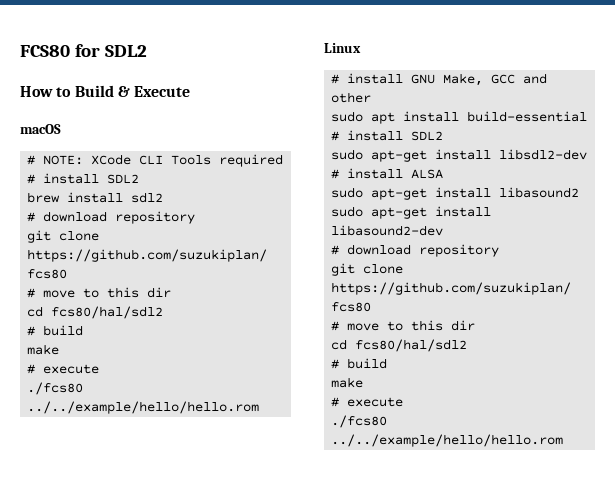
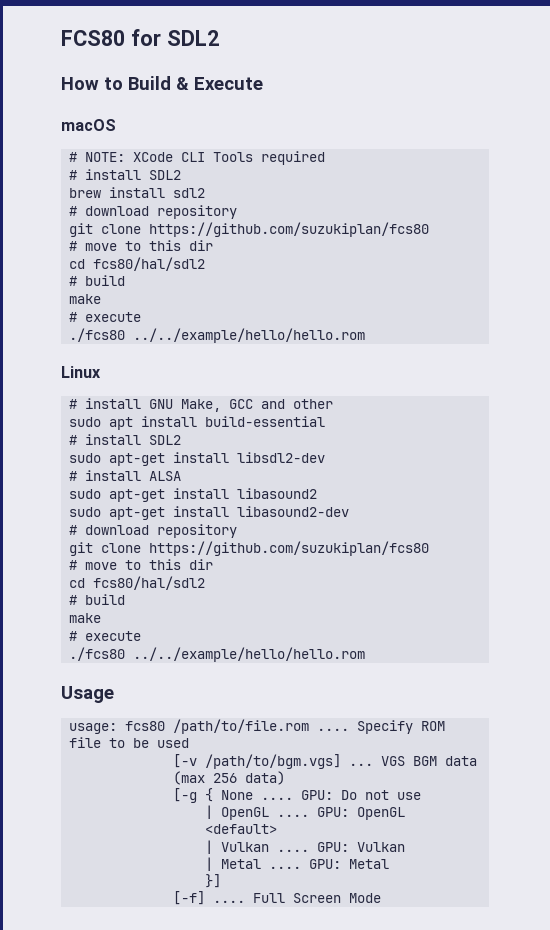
(564, 440) none -> [61,686,114,703] [69,719,446,734] [69,737,190,748] [173,754,478,769] [173,771,286,785] [173,788,422,803] [205,805,406,820] [205,824,278,834] [205,840,406,854] [205,857,390,871] [205,874,222,888] [173,891,382,905] // Usage // usage: fcs80 /path/to/file.rom .... Specify ROM file to be used // [-v /path/to/bgm.vgs] ... VGS BGM data (max 256 data) // [-g { None .... GPU: Do not use // | OpenGL .... GPU: OpenGL <default> // | Vulkan .... GPU: Vulkan // | Metal .... GPU: Metal // }] // [-f] .... Full Screen Mode

